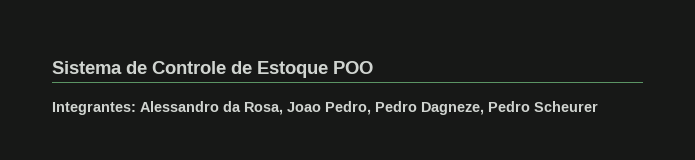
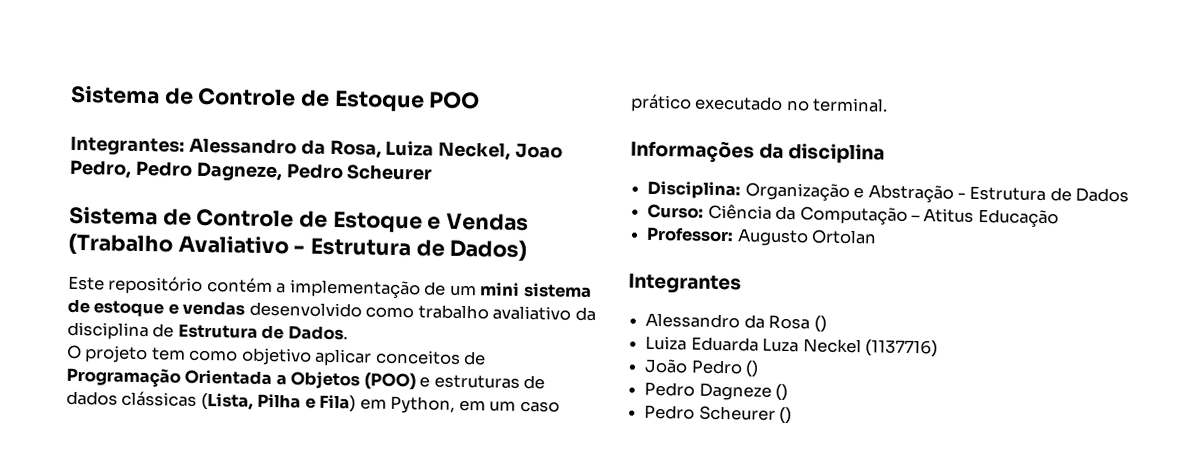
(283, 108) none -> [385,140,512,161] Luiza Neckel,
(598, 106) none -> [69,205,530,234] [68,232,528,261] [68,275,592,299] [67,298,596,322] [67,321,348,341] [66,344,487,367] [66,366,546,391] [66,390,560,414] [630,93,889,113] [630,139,886,164] [647,180,1130,203] [647,203,1059,228] [646,226,878,247] [628,273,742,295] [645,312,827,333] [645,335,938,358] [644,358,760,378] [644,381,789,402] [644,404,793,425] // Sistema de Controle de Estoque e Vendas (Trabalho Avaliativo - Estrutura de Dados) // Este repositório contém a implementação de um mini sistema de estoque e vendas desenvolvido como trabalho avaliativo da disciplina de Estrutura de Dados. // O projeto tem como objetivo aplicar conceitos de Programação Orientada a Objetos (POO) e estruturas de dados clássicas (Lista, Pilha e Fila) em Python, em um caso prático executado no terminal. // Informações da disciplina // Disciplina: Organização e Abstração - Estrutura de Dados // Curso: Ciência da Computação – Atitus Educação // Professor: Augusto Ortolan // Integrantes // Alessandro da Rosa () // Luiza Eduarda Luza Neckel (1137716) // João Pedro () // Pedro Dagneze () // Pedro Scheurer ()

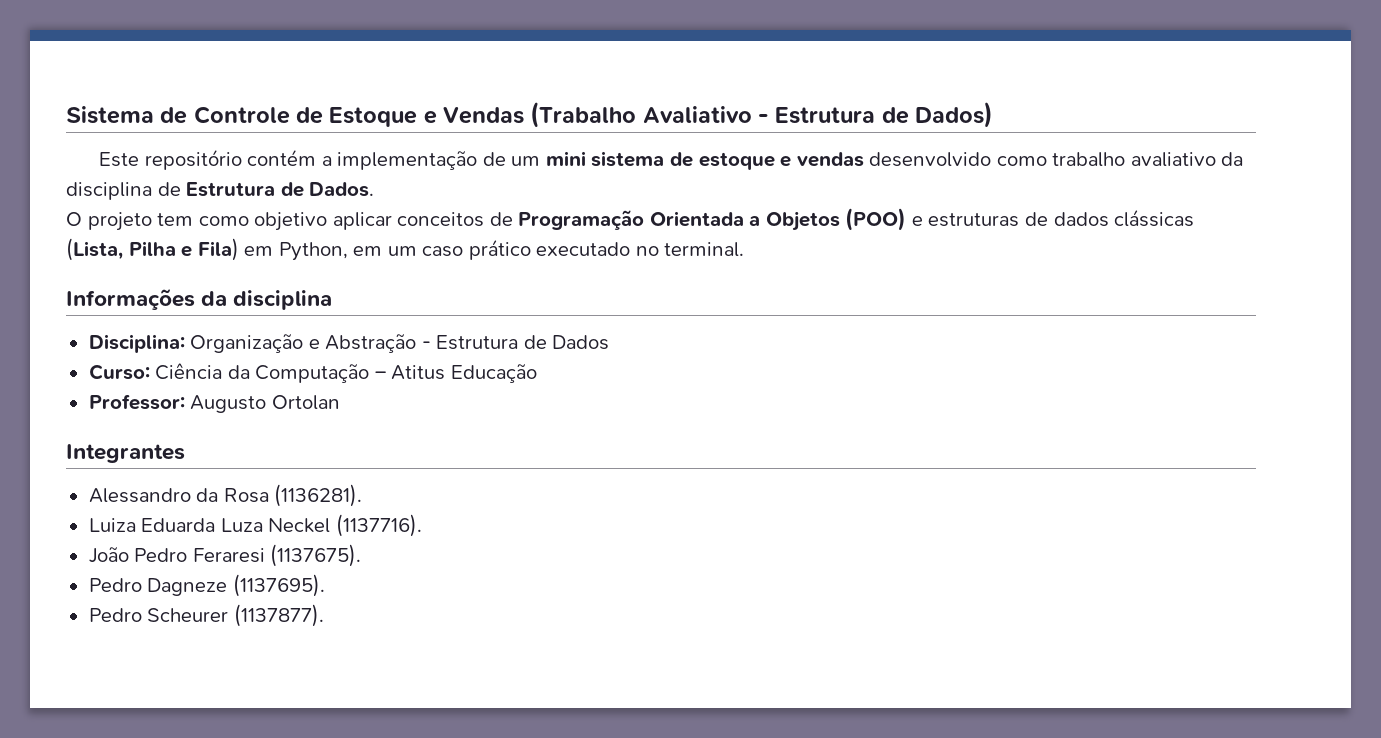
[70,84,481,113] [70,135,564,161] [69,159,434,182] [69,205,423,234] Sistema de Controle de Estoque POO // Integrantes: Alessandro da Rosa, Luiza Neckel, Joao Pedro, Pedro Dagneze, Pedro Scheurer // Sistema de Controle de Estoque -> [66,106,418,127] Sistema de Controle de Estoque
[813,315,827,333] () -> [274,484,363,507] (1136281).
[864,339,938,358] (1137716) -> [335,514,422,537] (1137716).
[745,360,760,378] () -> [192,544,362,567] Feraresi (1137675).
[775,383,789,402] [644,404,793,425] () // Pedro Scheurer () -> [232,574,325,597] [88,604,324,627] (1137695). // Pedro Scheurer (1137877).

